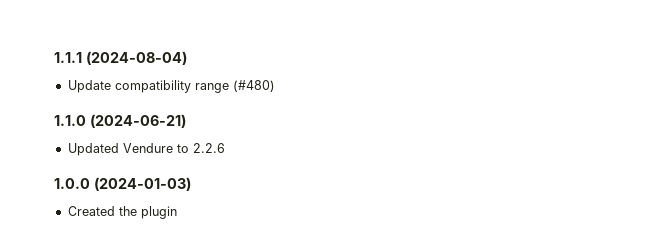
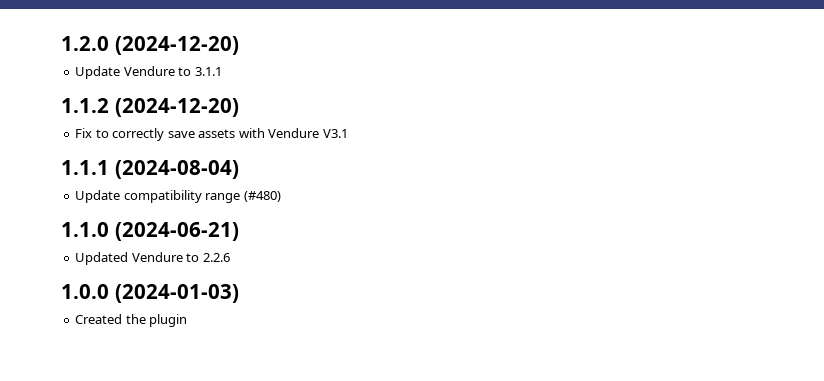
(54, 57) none -> [61,36,239,55] [75,66,222,79] [61,98,239,117] [75,128,348,141] 1.2.0 (2024-12-20) // Update Vendure to 3.1.1 // 1.1.2 (2024-12-20) // Fix to correctly save assets with Vendure V3.1 //

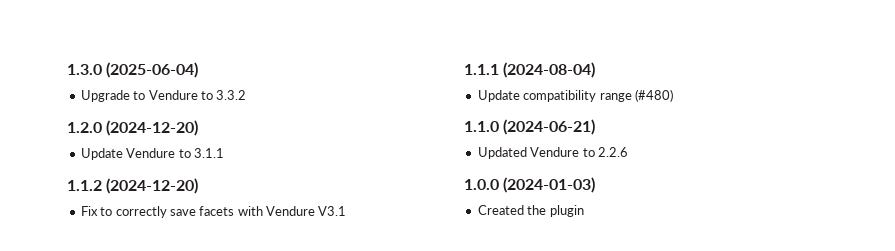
(61, 43) none -> [67,62,199,78] [80,90,247,102] 1.3.0 (2025-06-04) // Upgrade to Vendure to 3.3.2 //
[198,129,236,138] assets -> [199,206,235,216] facets

